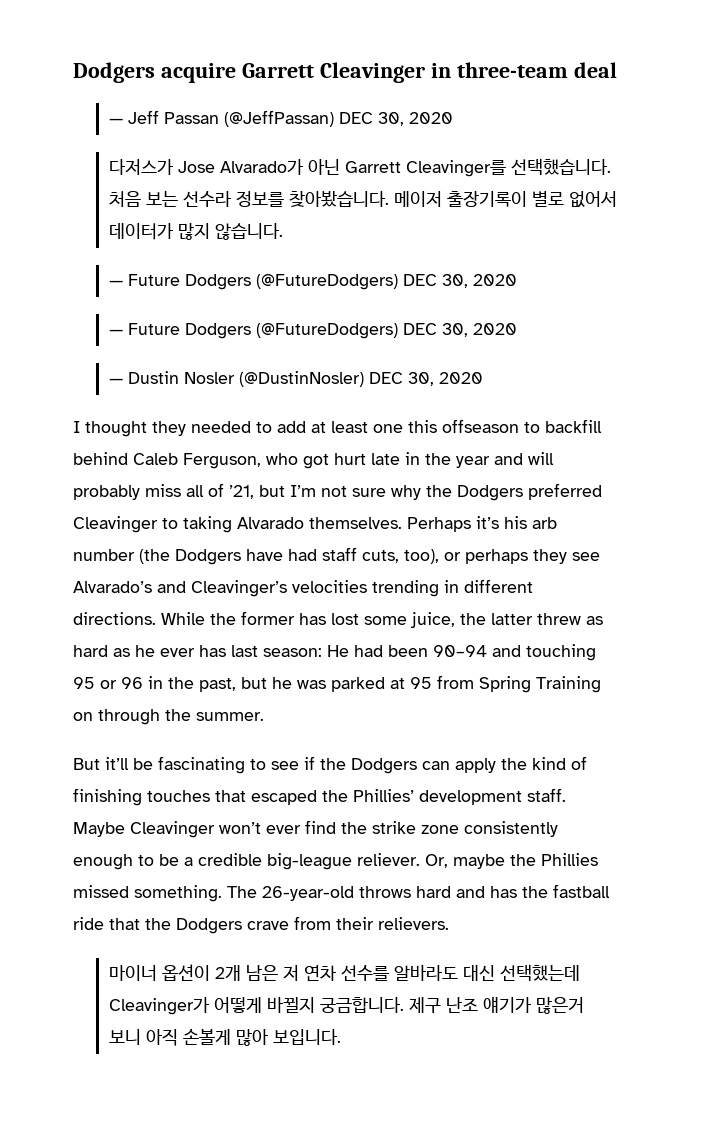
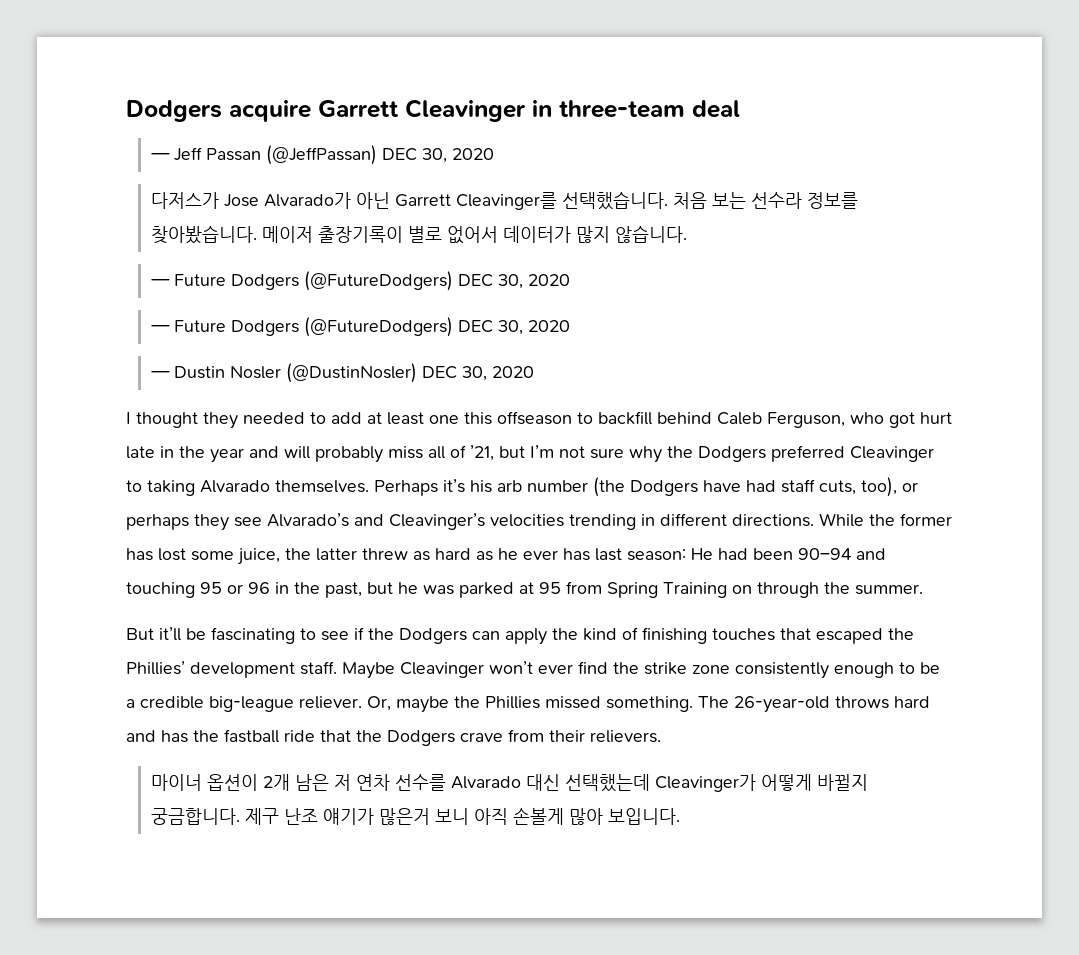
[393,964,458,981] 알바라도 -> [450,776,521,789] Alvarado

